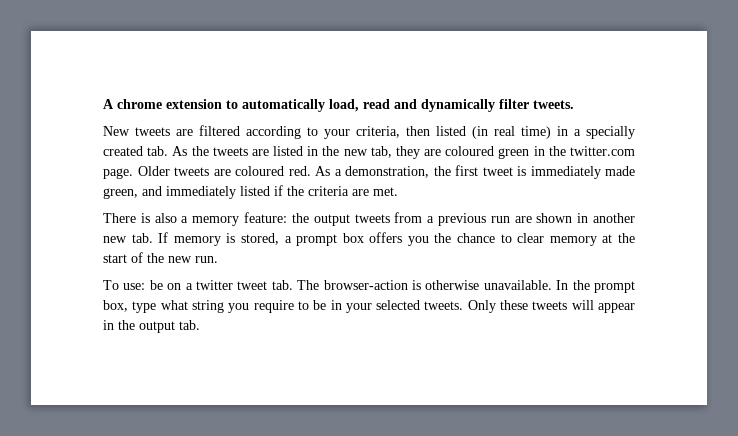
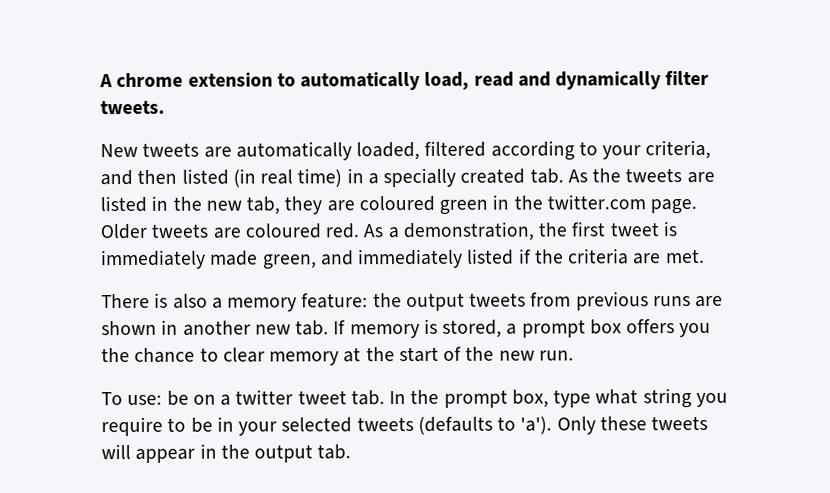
(193, 132) none -> [235,141,421,161] automatically loaded,
(400, 132) none -> [100,169,133,186] and
[427,213,510,226] a previous run -> [575,291,691,311] previous runs
[297,280,552,290] The browser-action is otherwise unavailable. -> (385, 398) none
[424,301,464,310] tweets. -> [356,416,553,435] tweets (defaults to 'a').

